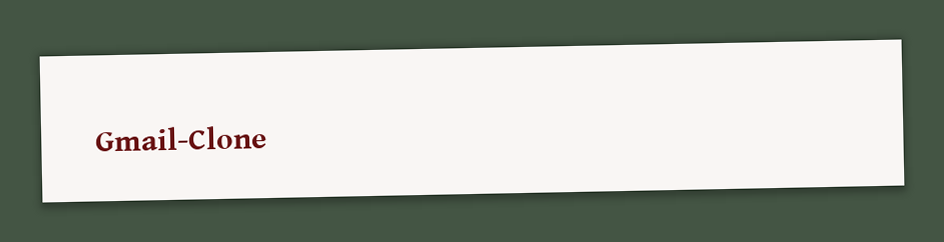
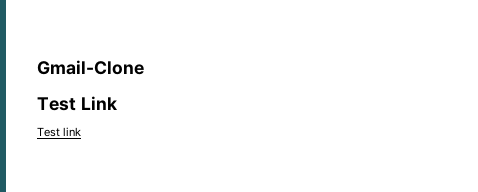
(267, 138) none -> [37,96,118,111] [37,127,82,137] // Test Link // Test link

